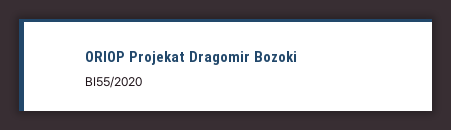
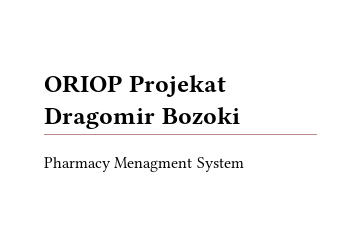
[85,76,142,88] BI55/2020 -> [44,157,244,172] Pharmacy Menagment System

